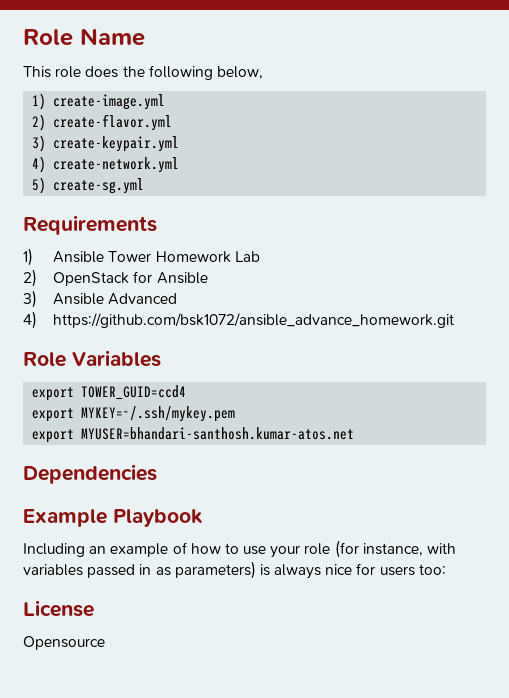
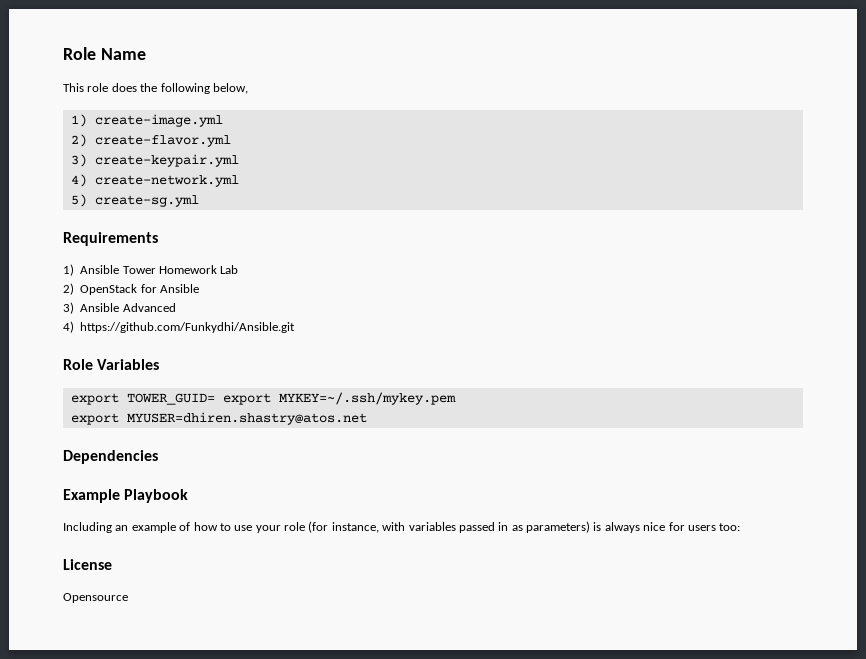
[53,313,455,328] https://github.com/bsk1072/ansible_advance_homework.git -> [80,322,296,333] https://github.com/Funkydhi/Ansible.git
[81,385,187,400] TOWER_GUID=ccd4 // -> [126,393,215,405] TOWER_GUID=
[81,427,355,440] MYUSER=bhandari-santhosh.kumar-atos.net -> [126,412,367,425] MYUSER=dhiren.shastry@atos.net

